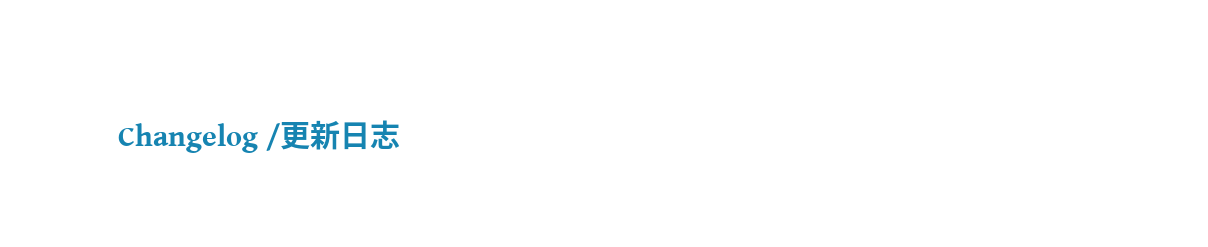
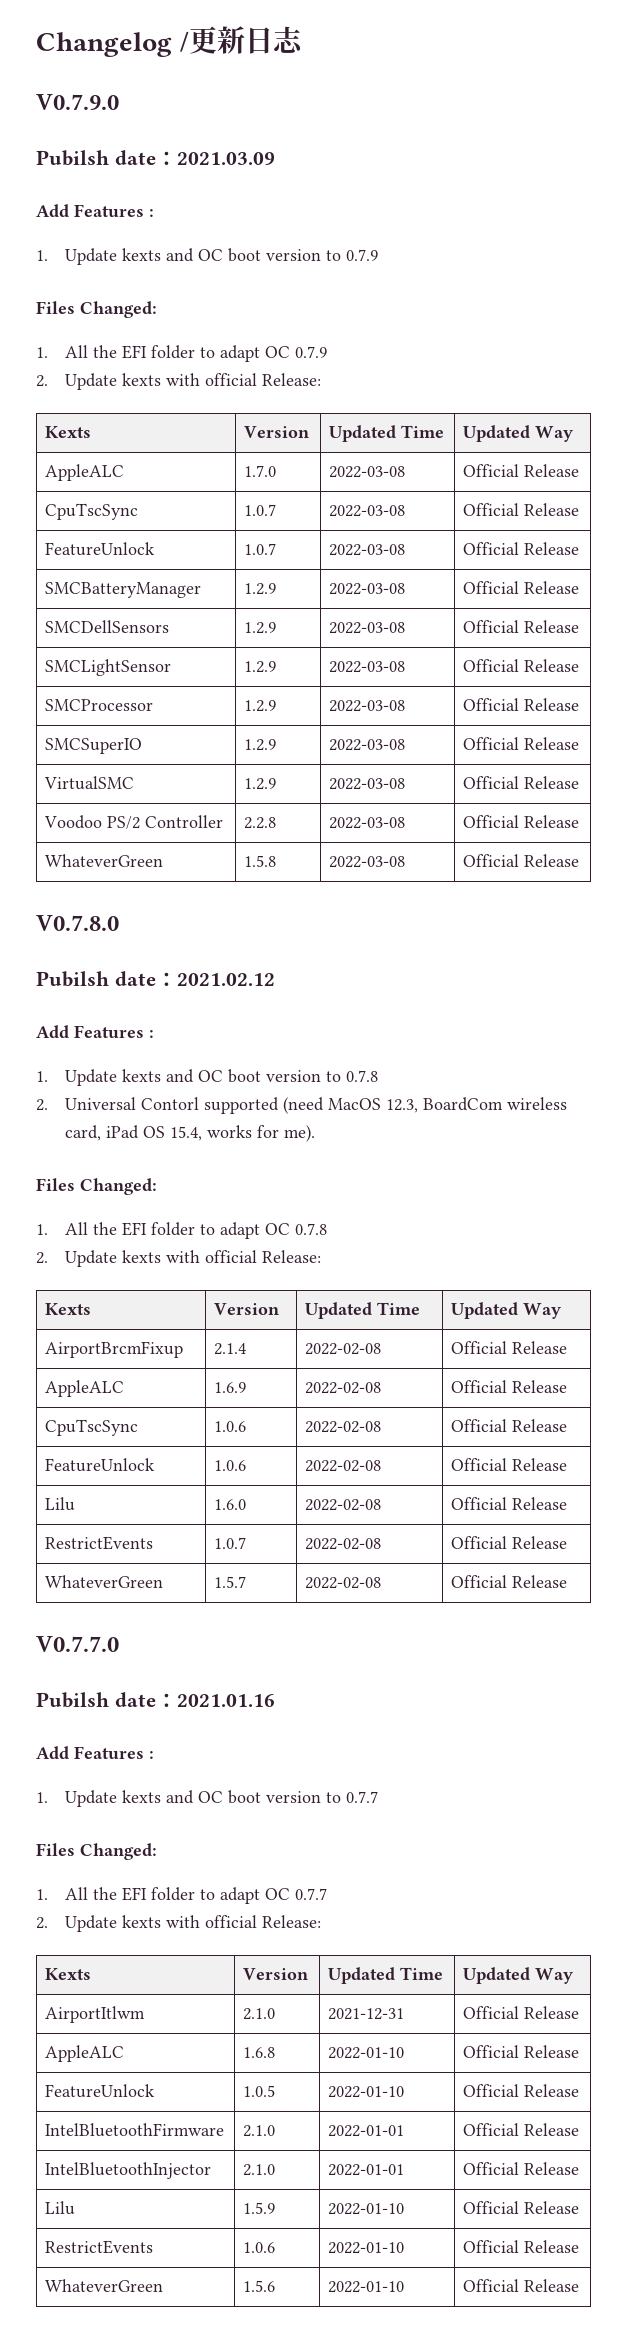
(401, 134) none -> [36,94,119,110] [36,150,275,166] [36,204,154,217] [36,248,378,265] [36,301,157,318] [36,345,327,362] [36,373,321,390] [45,426,92,438] [244,426,310,438] [329,425,445,442] [463,425,574,442] [45,464,125,481] [244,465,277,477] [329,466,406,478] [463,464,580,477] [45,503,139,520] [244,504,277,516] [329,505,406,517] [463,503,580,516] [45,542,156,556] [244,543,277,555] [329,544,406,556] [463,542,580,555] [45,582,202,598] [244,583,277,595] [329,583,406,595] [463,581,580,594] [45,620,170,633] [244,622,277,634] [329,622,406,634] [463,620,580,633] [45,659,172,676] [244,661,277,673] [329,661,406,673] [463,659,580,672] [45,699,154,711] [244,700,277,712] [329,700,406,712] [463,698,580,711] [45,738,143,754] [244,739,277,751] [329,739,406,751] [463,737,580,750] [44,776,135,790] [244,778,277,790] [329,778,406,790] [463,776,580,789] [44,815,224,829] [244,817,277,829] [329,817,406,829] [463,815,580,828] [45,854,164,867] [244,855,277,867] [329,856,406,868] [463,854,580,867] [36,915,119,931] [36,971,275,987] [36,1025,154,1038] [36,1069,378,1086] [36,1097,567,1114] [64,1125,315,1142] [36,1178,157,1195] [36,1222,327,1239] [36,1250,321,1267] [45,1303,92,1315] [214,1303,280,1315] [305,1302,421,1319] [451,1302,562,1319] [45,1341,184,1358] [214,1343,247,1355] [305,1343,382,1355] [451,1341,568,1354] [45,1380,125,1397] [214,1382,247,1393] [305,1382,382,1394] [451,1380,568,1393] [45,1419,139,1436] [214,1421,247,1432] [305,1421,382,1433] [451,1419,568,1432] [45,1458,156,1472] [214,1460,247,1471] [305,1460,382,1472] [451,1458,568,1471] [45,1497,76,1511] [214,1499,247,1510] [305,1499,382,1511] [451,1497,568,1510] [45,1536,154,1550] [214,1537,247,1549] [305,1538,382,1550] [451,1536,568,1549] [45,1575,164,1588] [214,1576,247,1588] [305,1577,382,1589] [451,1575,568,1588] [36,1636,119,1652] [36,1692,275,1708] [36,1746,154,1759] [36,1790,378,1807] [36,1843,157,1860] [36,1887,327,1904] [36,1915,321,1932] [45,1968,92,1980] [243,1968,309,1980] [328,1967,444,1984] [463,1967,574,1984] [45,2006,146,2023] [243,2008,276,2020] [328,2008,405,2020] [463,2006,580,2019] [45,2045,125,2062] [243,2047,276,2058] [328,2047,405,2059] [463,2045,580,2058] [45,2084,156,2098] [243,2085,276,2097] [328,2086,405,2098] [463,2084,580,2097] [45,2123,225,2137] [243,2125,276,2137] [328,2125,405,2137] [463,2123,580,2136] [45,2162,212,2179] [243,2164,276,2176] [328,2164,405,2176] [463,2162,580,2175] [45,2201,76,2215] [243,2202,276,2214] [328,2203,405,2215] [463,2201,580,2214] [45,2240,154,2254] [243,2242,276,2253] [328,2242,405,2254] [463,2240,580,2253] [45,2279,164,2292] [243,2280,276,2292] [328,2281,405,2293] [463,2279,580,2292] // V0.7.9.0 // Pubilsh date：2021.03.09 // Add Features : // 1. Update kexts and OC boot version to 0.7.9 // Files Changed: // 1. All the EFI folder to adapt OC 0.7.9 // 2. Update kexts with official Release: // Kexts | Version | Updated Time | Updated Way // AppleALC | 1.7.0 | 2022-03-08 | Official Release // CpuTscSync | 1.0.7 | 2022-03-08 | Official Release // FeatureUnlock | 1.0.7 | 2022-03-08 | Official Release // SMCBatteryManager | 1.2.9 | 2022-03-08 | Official Release // SMCDellSensors | 1.2.9 | 2022-03-08 | Official Release // SMCLightSensor | 1.2.9 | 2022-03-08 | Official Release // SMCProcessor | 1.2.9 | 2022-03-08 | Official Release // SMCSuperIO | 1.2.9 | 2022-03-08 | Official Release // VirtualSMC | 1.2.9 | 2022-03-08 | Official Release // Voodoo PS/2 Controller | 2.2.8 | 2022-03-08 | Official Release // WhateverGreen | 1.5.8 | 2022-03-08 | Official Release // V0.7.8.0 // Pubilsh date：2021.02.12 // Add Features : // 1. Update kexts and OC boot version to 0.7.8 // 2. Universal Contorl supported (need MacOS 12.3, BoardCom wireless card, iPad OS 15.4, works for me). // Files Changed: // 1. All the EFI folder to adapt OC 0.7.8 // 2. Update kexts with official Release: // Kexts | Version | Updated Time | Updated Way // AirportBrcmFixup | 2.1.4 | 2022-02-08 | Official Release // AppleALC | 1.6.9 | 2022-02-08 | Official Release // CpuTscSync | 1.0.6 | 2022-02-08 | Official Release // FeatureUnlock | 1.0.6 | 2022-02-08 | Official Release // Lilu | 1.6.0 | 2022-02-08 | Official Release // RestrictEvents | 1.0.7 | 2022-02-08 | Official Release // WhateverGreen | 1.5.7 | 2022-02-08 | Official Release // V0.7.7.0 // Pubilsh date：2021.01.16 // Add Features : // 1. Update kexts and OC boot version to 0.7.7 // Files Changed: // 1. All the EFI folder to adapt OC 0.7.7 // 2. Update kexts with official Release: // Kexts | Version | Updated Time | Updated Way // AirportItlwm | 2.1.0 | 2021-12-31 | Official Release // AppleALC | 1.6.8 | 2022-01-10 | Official Release // FeatureUnlock | 1.0.5 | 2022-01-10 | Official Release // IntelBluetoothFirmware | 2.1.0 | 2022-01-01 | Official Release // IntelBluetoothInjector | 2.1.0 | 2022-01-01 | Official Release // Lilu | 1.5.9 | 2022-01-10 | Official Release // RestrictEvents | 1.0.6 | 2022-01-10 | Official Release // WhateverGreen | 1.5.6 | 2022-01-10 | Official Release

